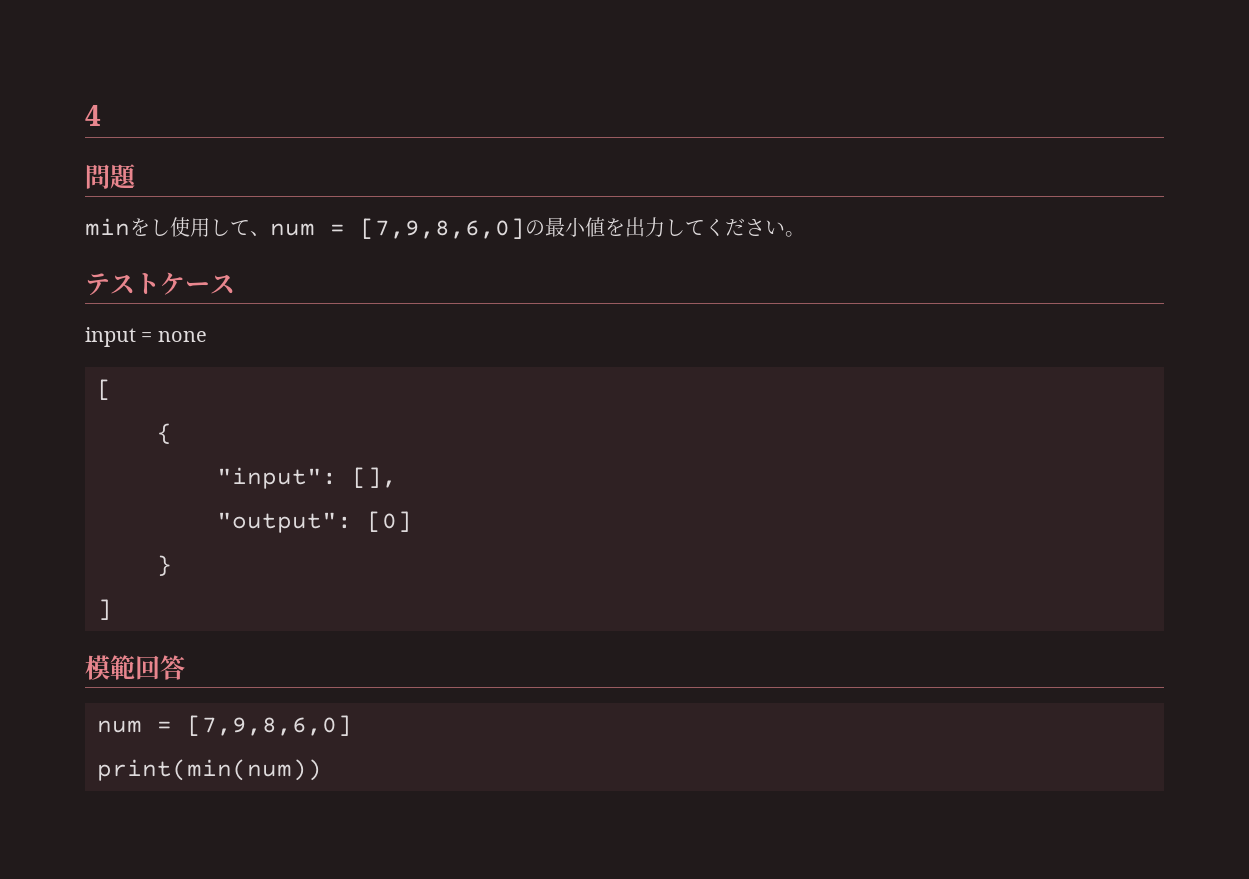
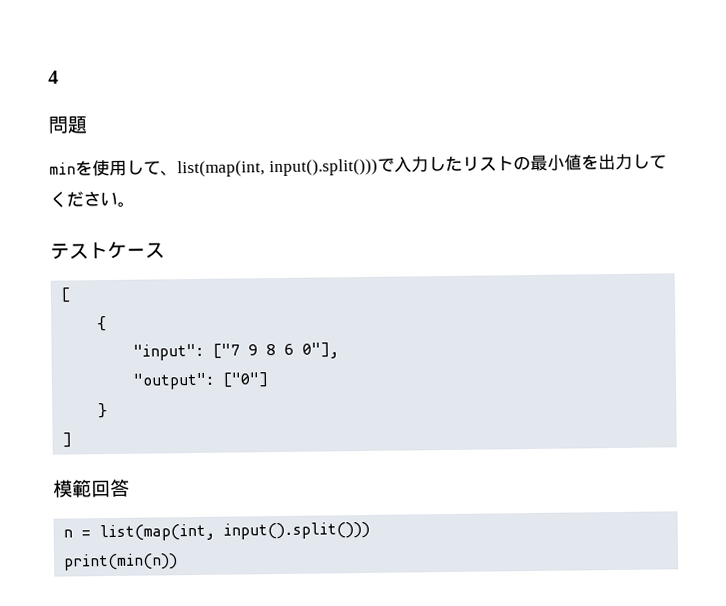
[150,219,170,236] し -> (93, 168) none
[270,218,525,239] num = [7,9,8,6,0] -> [177,155,514,178] list(map(int, input().split()))で入力したリスト
[85,327,207,347] // input = none -> (165, 250) none
[352,467,397,488] [], -> [212,342,340,359] ["7 9 8 6 0"],
[367,511,412,532] [0] -> [222,372,269,388] ["0"]
[97,715,352,736] [97,759,322,781] num = [7,9,8,6,0] // print(min(num)) -> [63,521,371,542] [63,553,179,571] n = list(map(int, input().split())) // print(min(n))

